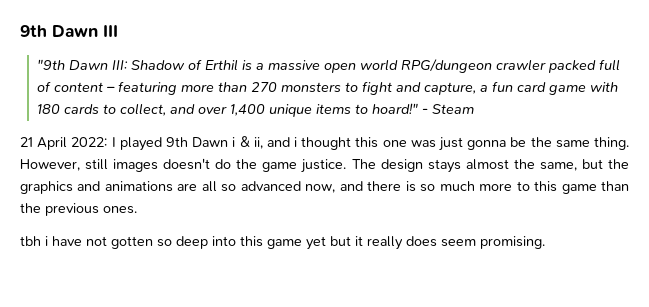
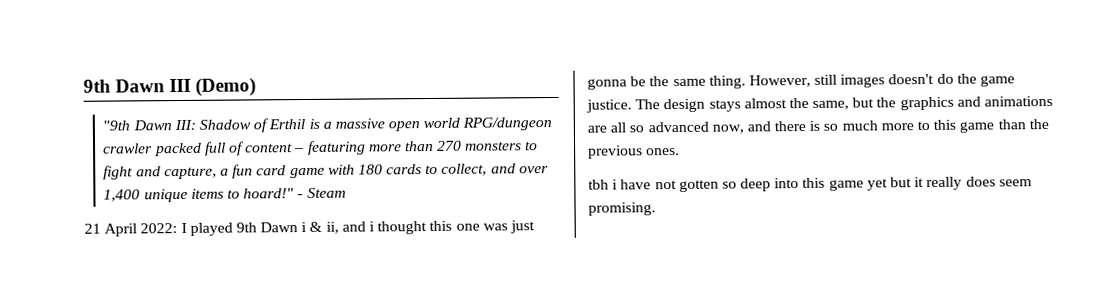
(118, 31) none -> [195,77,257,97] (Demo)

